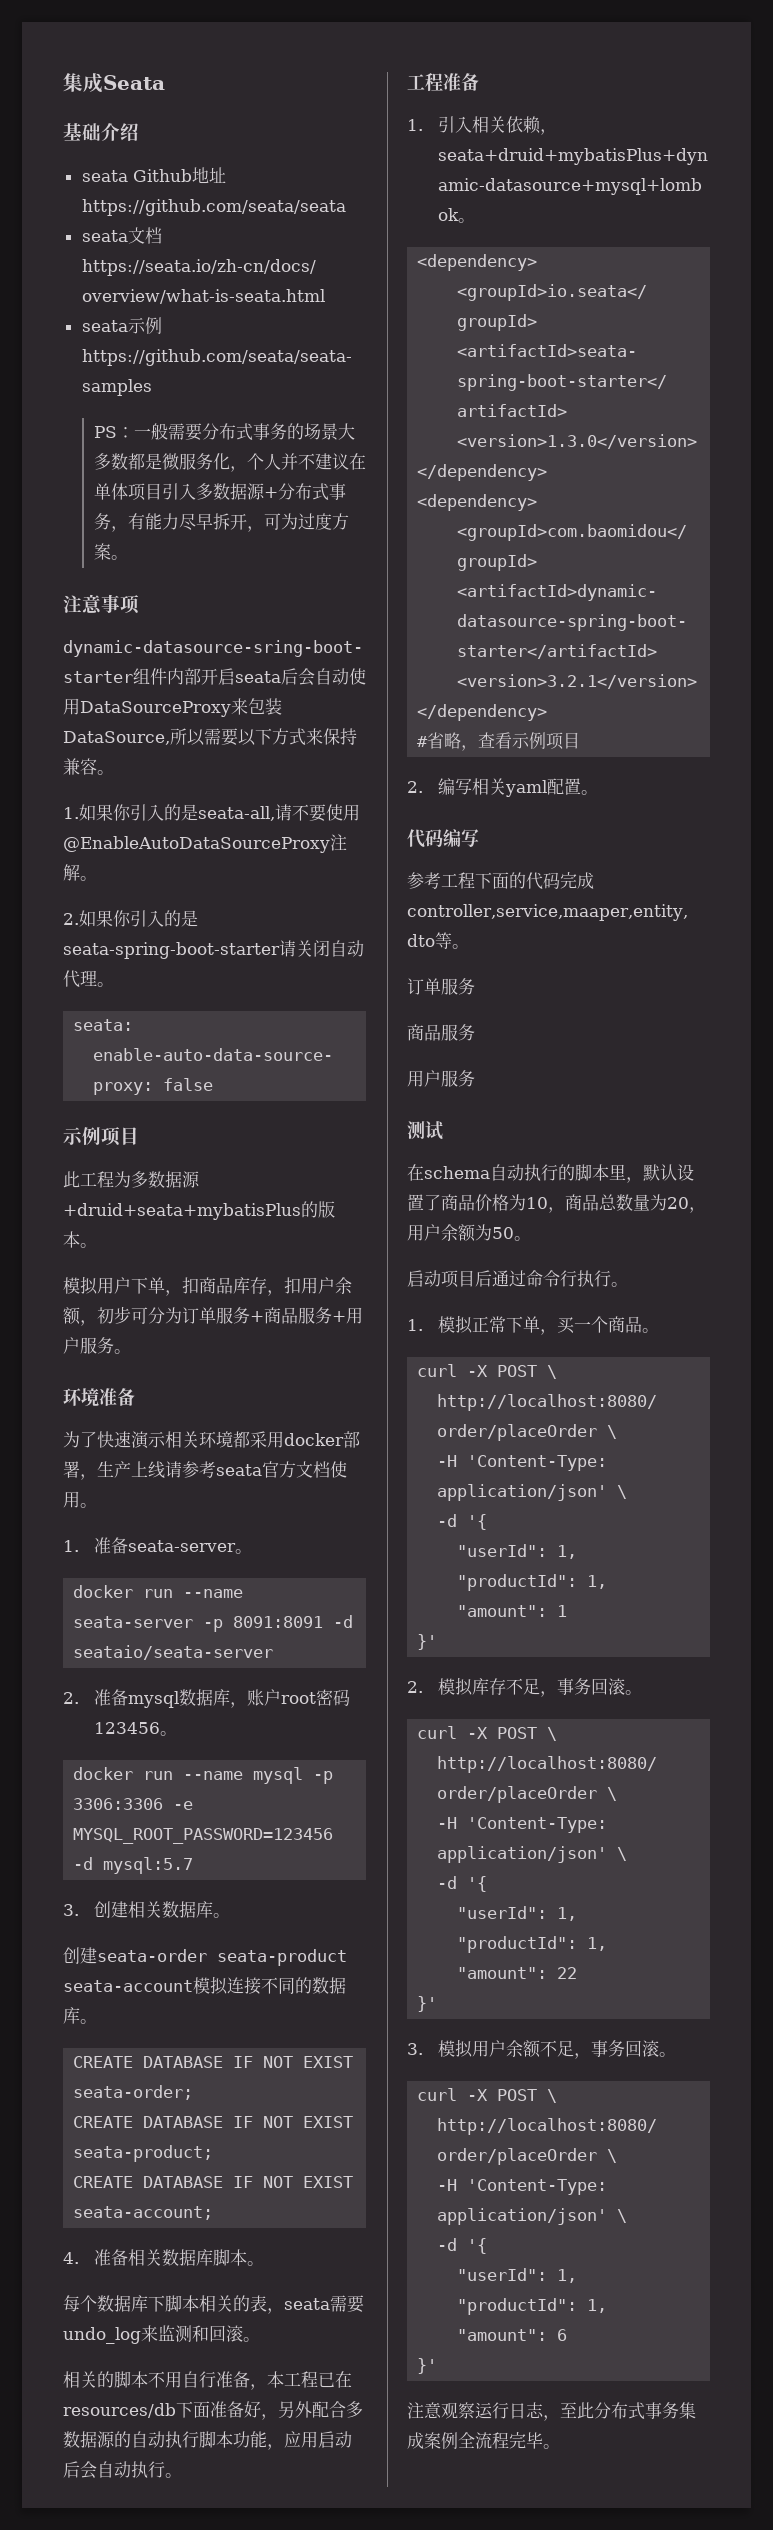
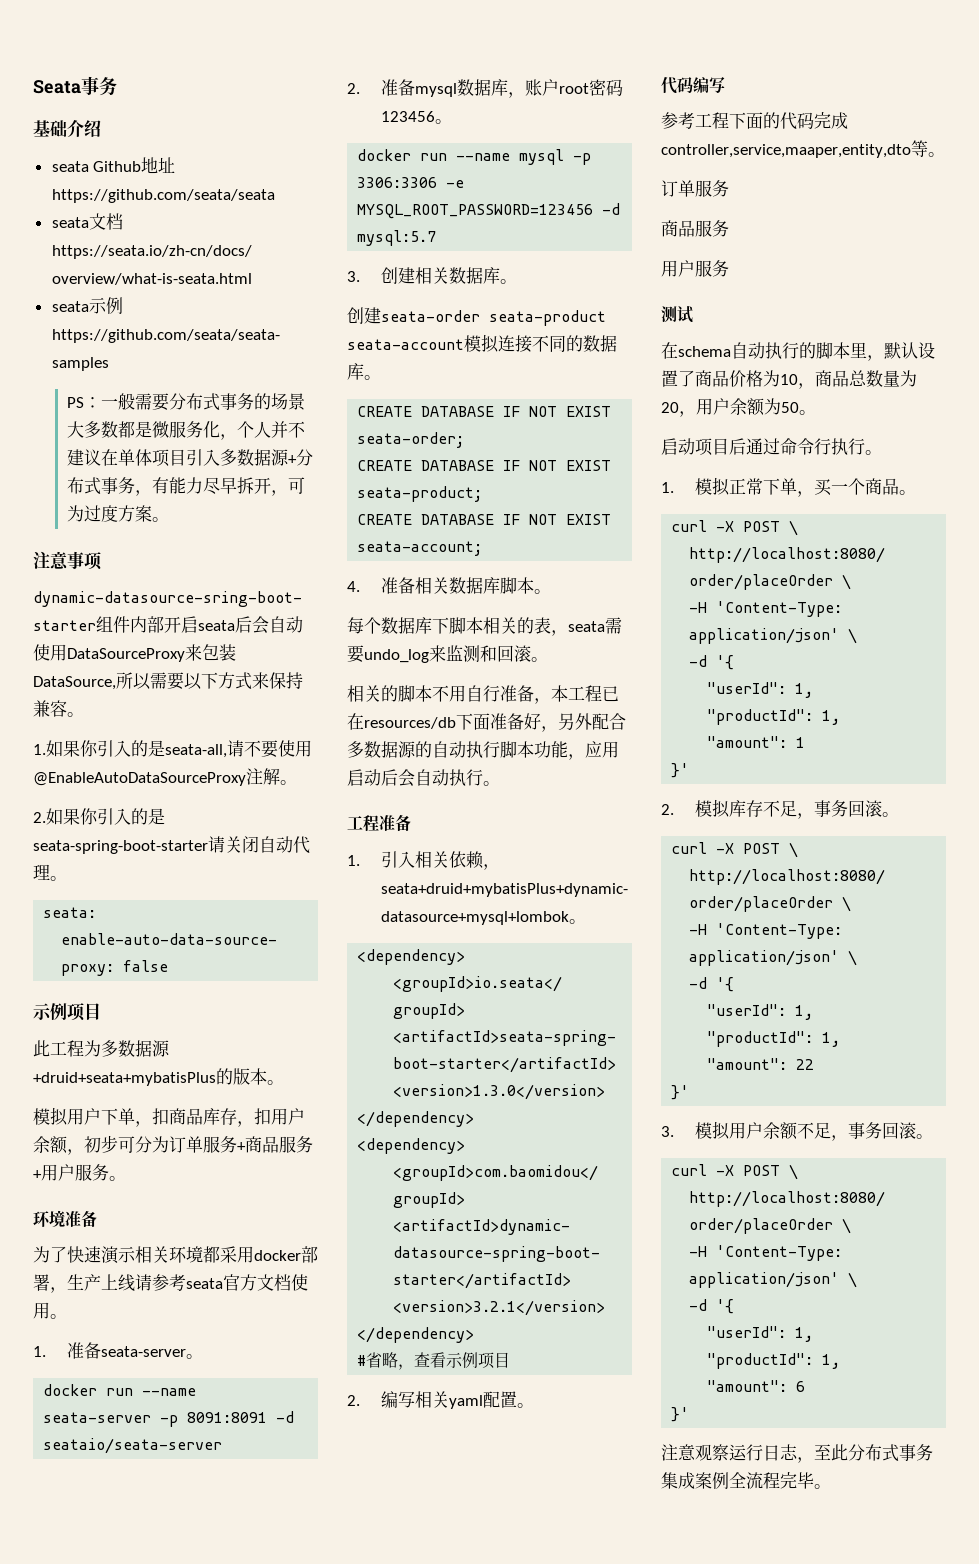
[63,73,103,93] 集成 -> (33, 87) none
(165, 82) none -> [81,76,117,96] 事务

